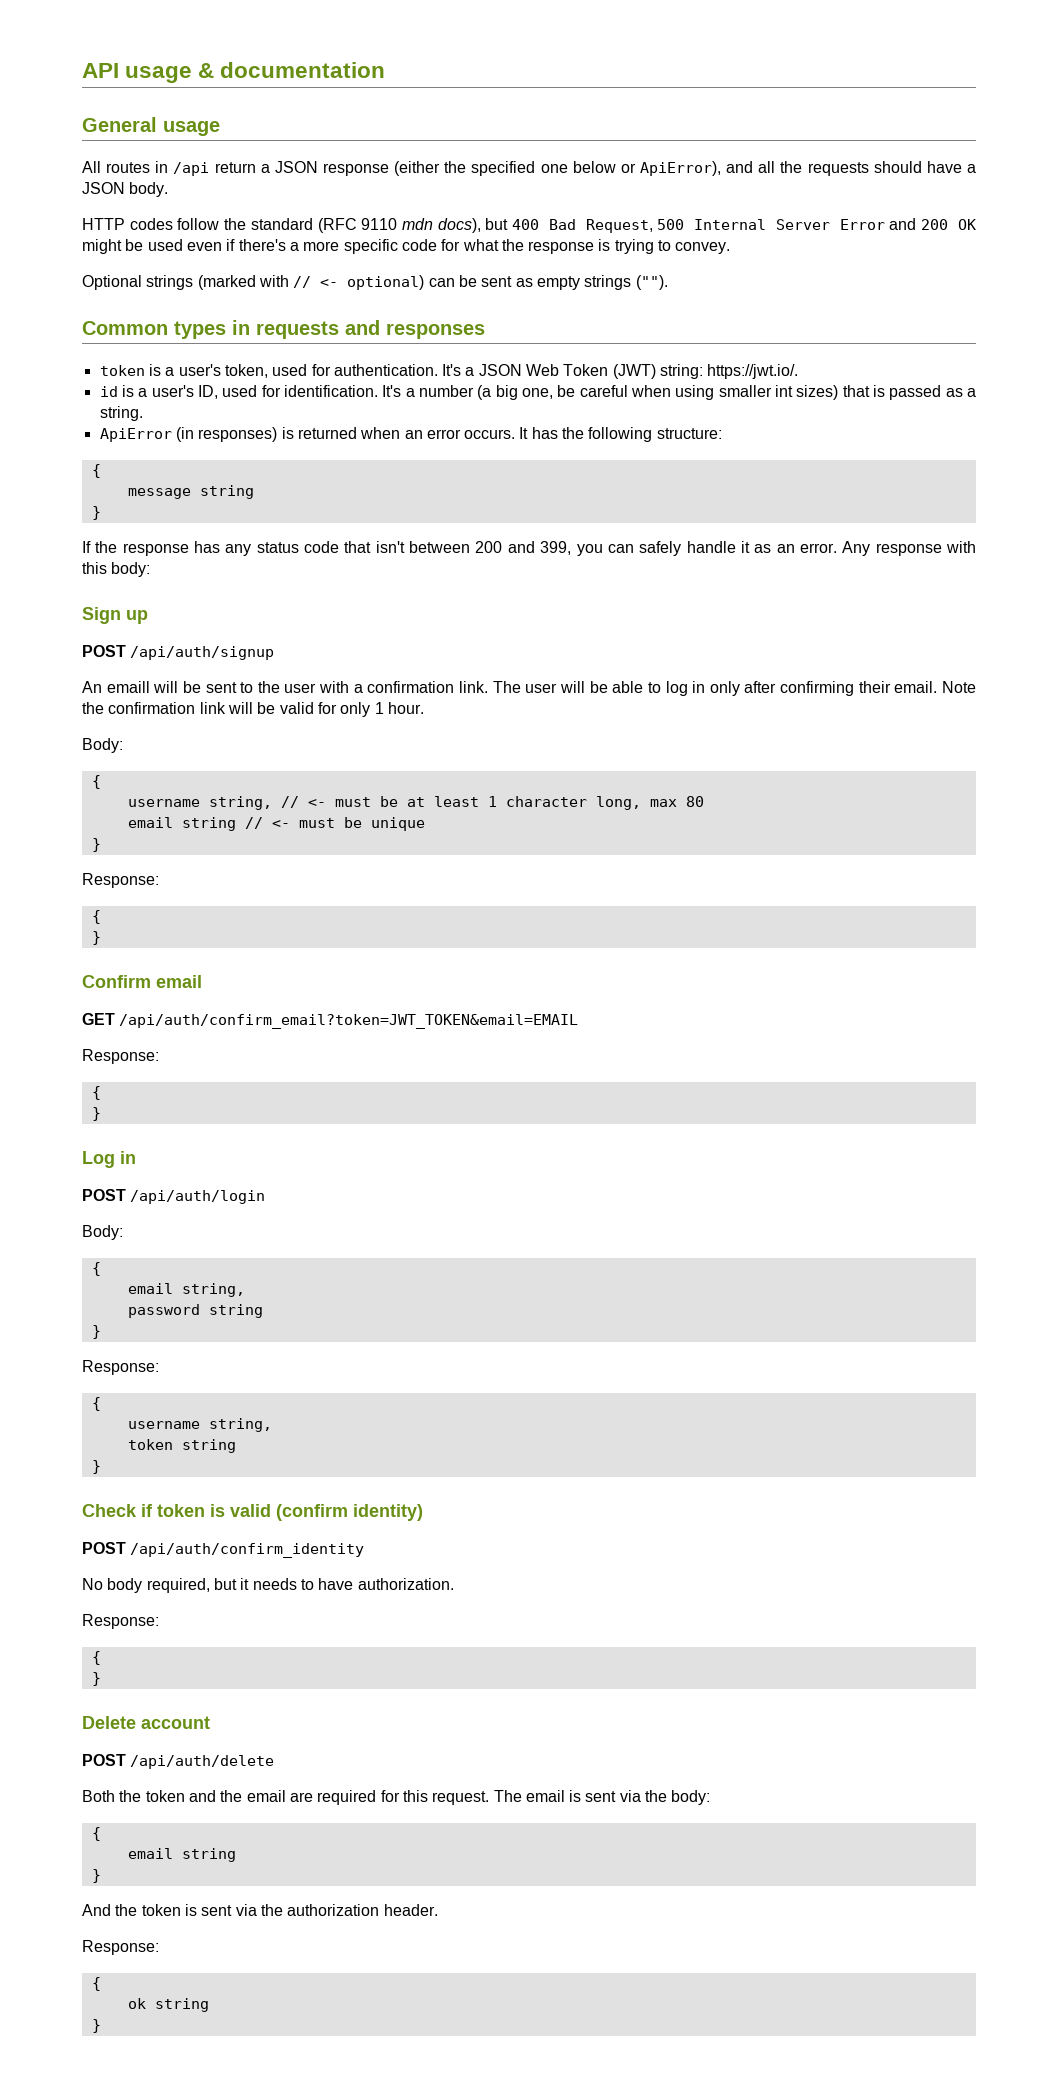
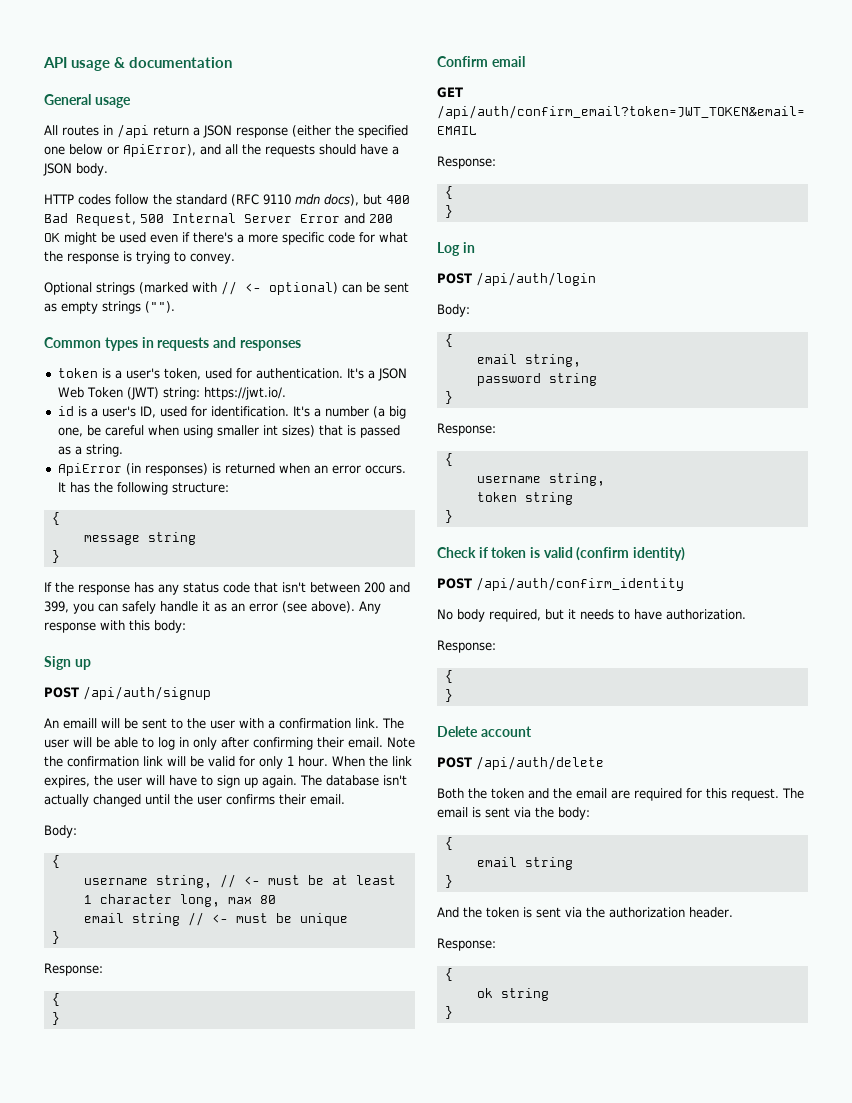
[799,543,837,553] error. -> [249,601,355,613] error (see above).
(424, 708) none -> [331,756,412,767] [44,775,407,788] [44,794,345,807] When the link expires, the user will have to sign up again. The database isn't actually changed until the user confirms their email.

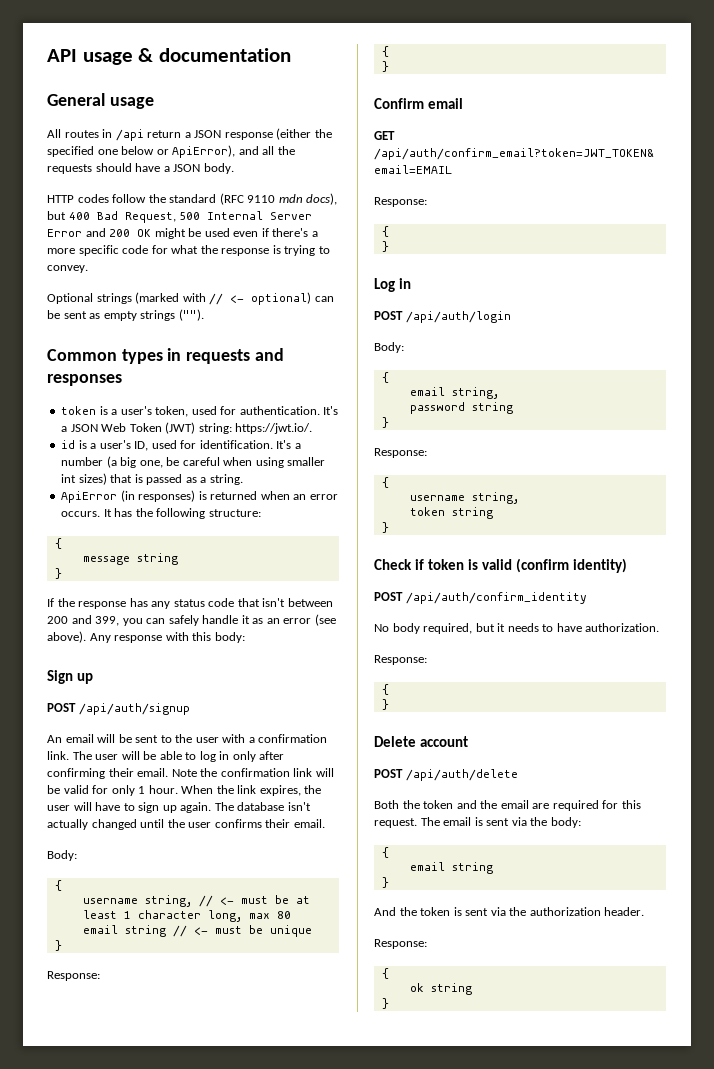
[63,718,97,729] emaill -> [65,734,94,743] email

